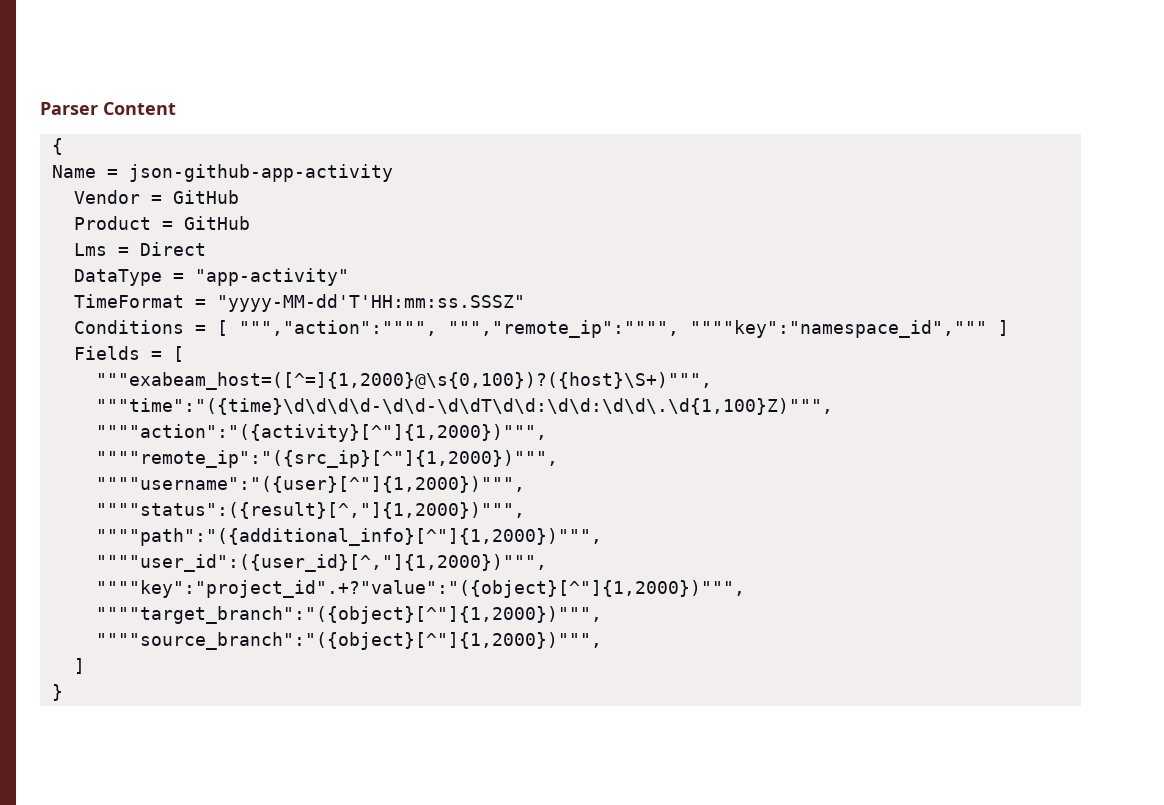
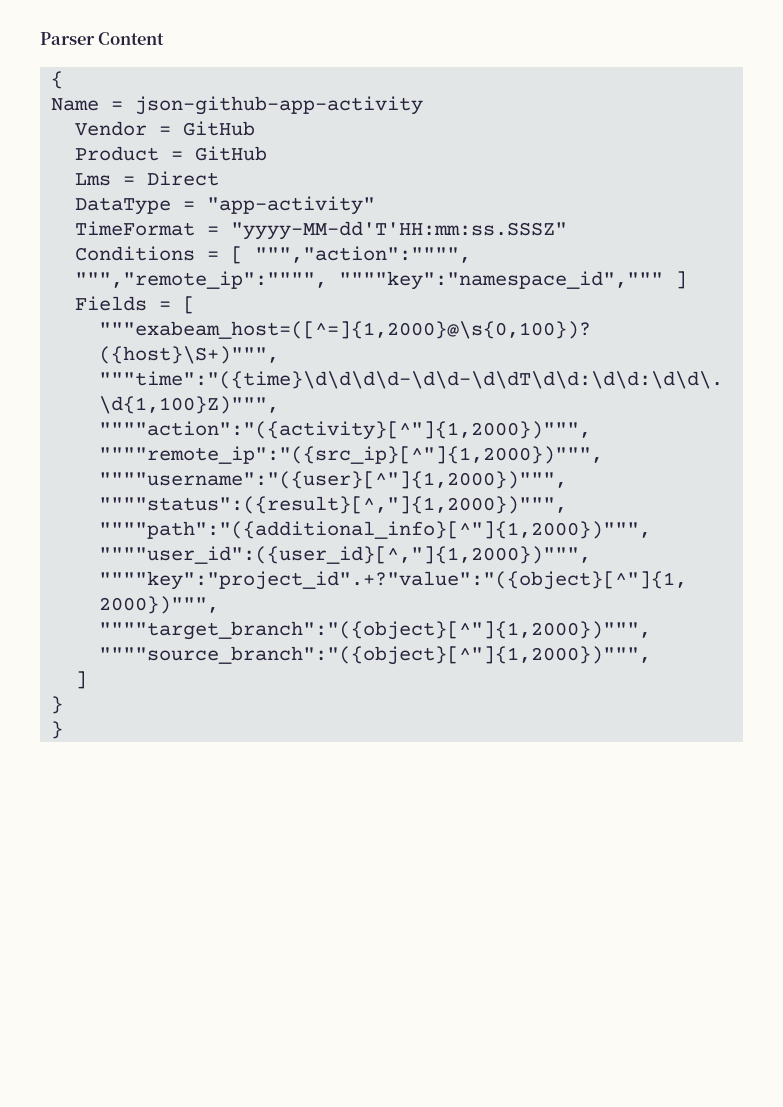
(63, 692) none -> [50,721,63,739] // }

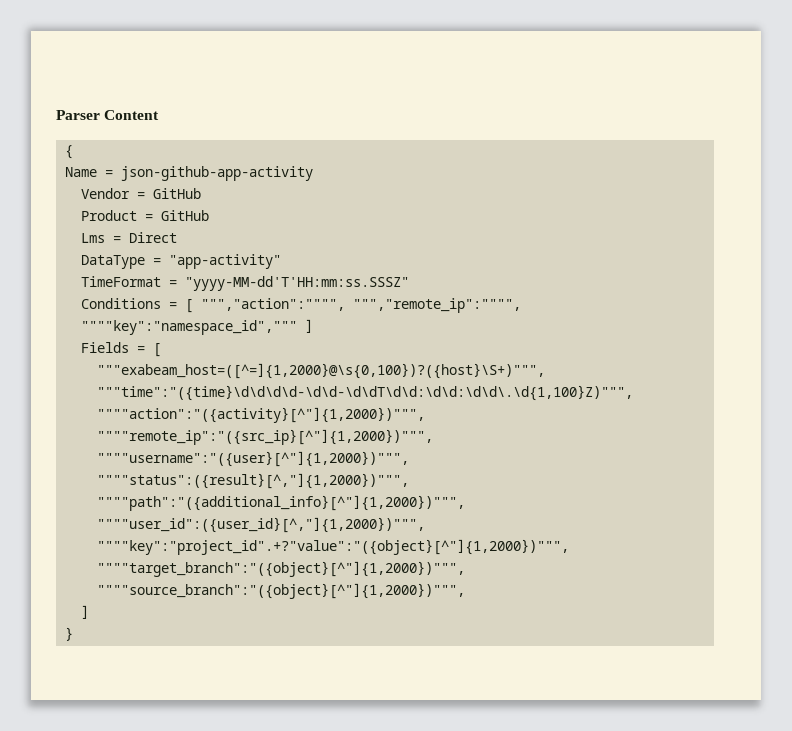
[50,721,63,739] // } -> (74, 634) none

